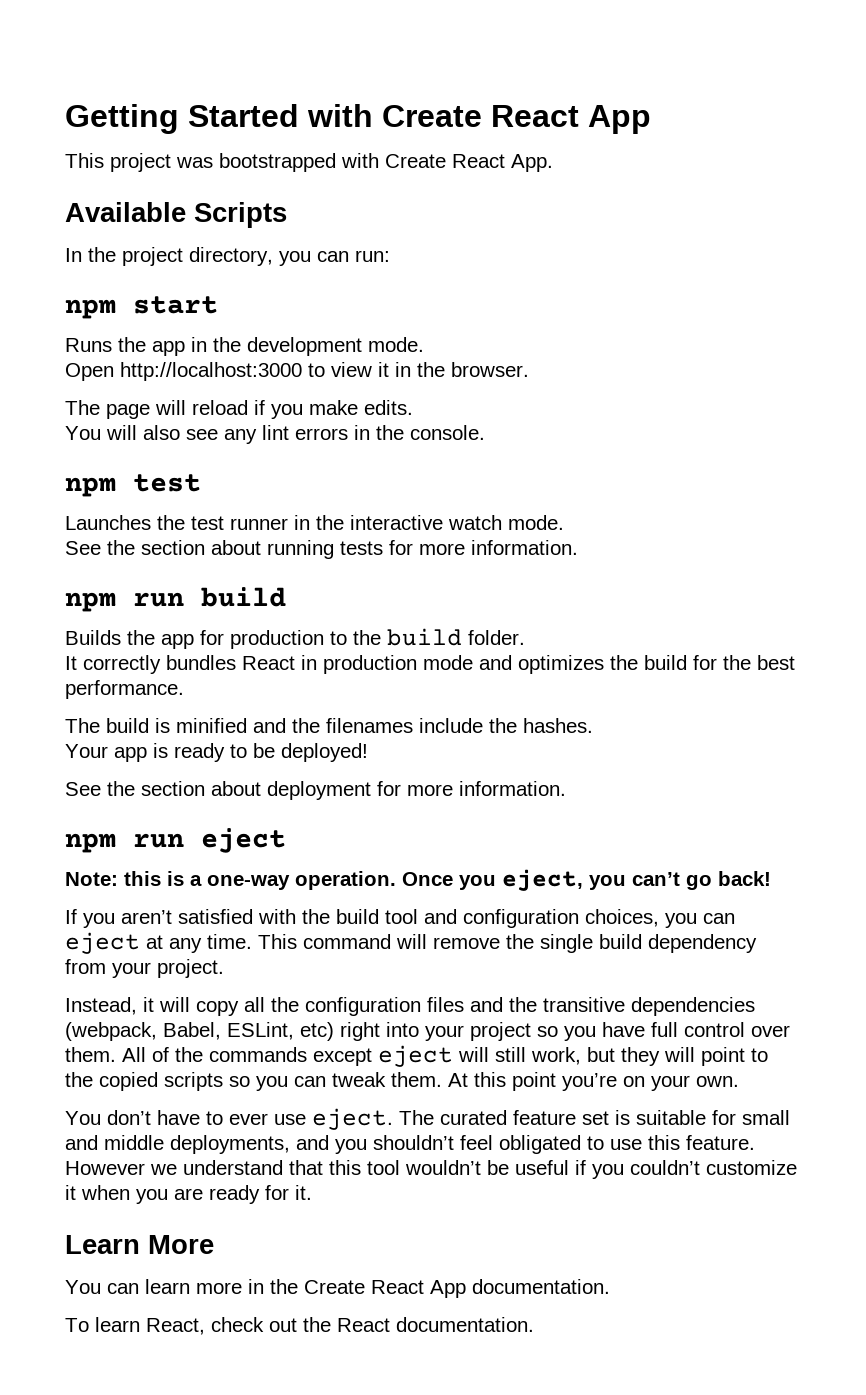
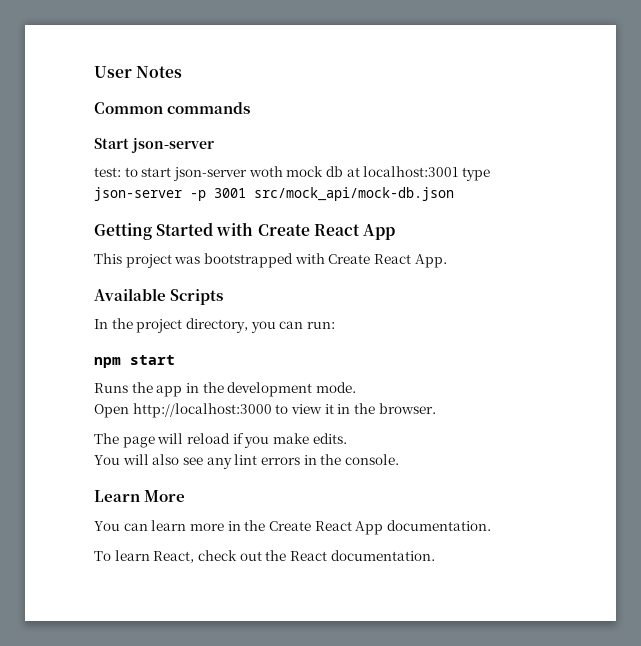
(65, 119) none -> [94,66,183,78] [94,102,251,114] [94,137,214,153] [94,166,490,181] [94,187,454,201] User Notes // Common commands // Start json-server // test: to start json-server woth mock db at localhost:3001 type json-server -p 3001 src/mock_api/mock-db.json //
[65,474,201,497] [65,515,564,530] [65,540,578,559] [65,587,286,612] [65,628,525,649] [65,655,795,674] [65,680,184,699] [65,718,593,733] [65,743,368,762] [65,781,566,800] [65,828,286,853] [65,869,771,891] [65,909,735,928] [65,932,757,954] [65,959,224,978] [65,997,755,1016] [65,1022,790,1041] [65,1045,768,1067] [65,1072,739,1091] [65,1108,790,1130] [65,1135,755,1154] [65,1160,797,1179] [65,1185,312,1204] // npm test // Launches the test runner in the interactive watch mode. // See the section about running tests for more information. // npm run build // Builds the app for production to the build folder. // It correctly bundles React in production mode and optimizes the build for the best performance. // The build is minified and the filenames include the hashes. // Your app is ready to be deployed! // See the section about deployment for more information. // npm run eject // Note: this is a one-way operation. Once you eject, you can’t go back! // If you aren’t satisfied with the build tool and configuration choices, you can eject at any time. This command will remove the single build dependency from your project. // Instead, it will copy all the configuration files and the transitive dependencies (webpack, Babel, ESLint, etc) right into your project so you have full control over them. All of the commands except eject will still work, but they will point to the copied scripts so you can tweak them. At this point you’re on your own. // You don’t have to ever use eject. The curated feature set is suitable for small and middle deployments, and you shouldn’t feel obligated to use this feature. However we understand that this tool wouldn’t be useful if you couldn’t customize it when you are ready for it. -> (399, 459) none

